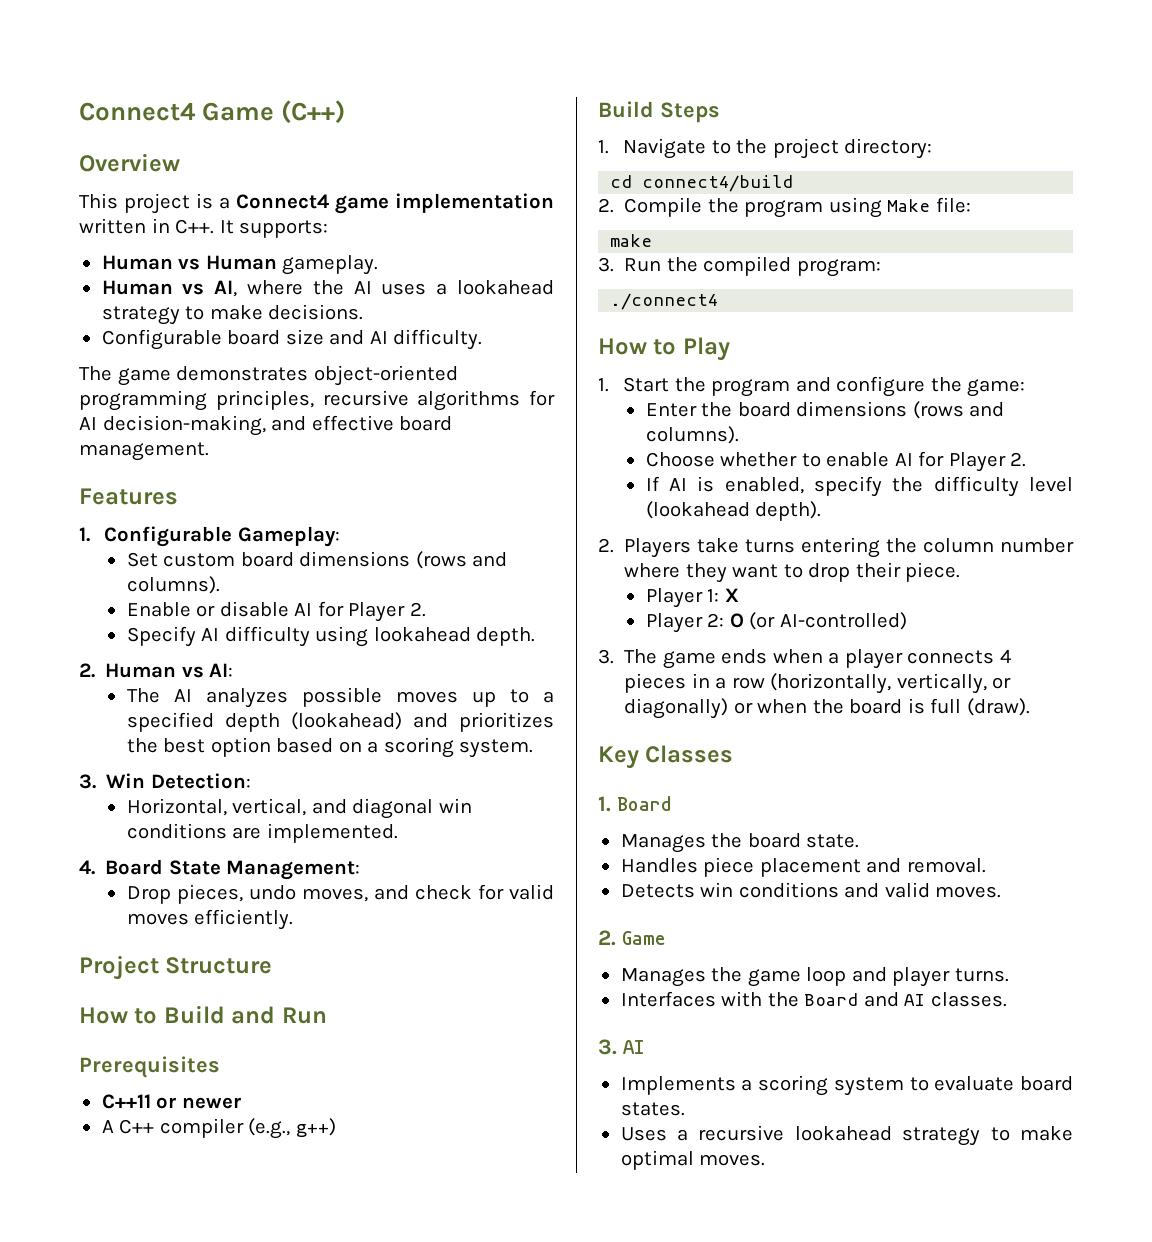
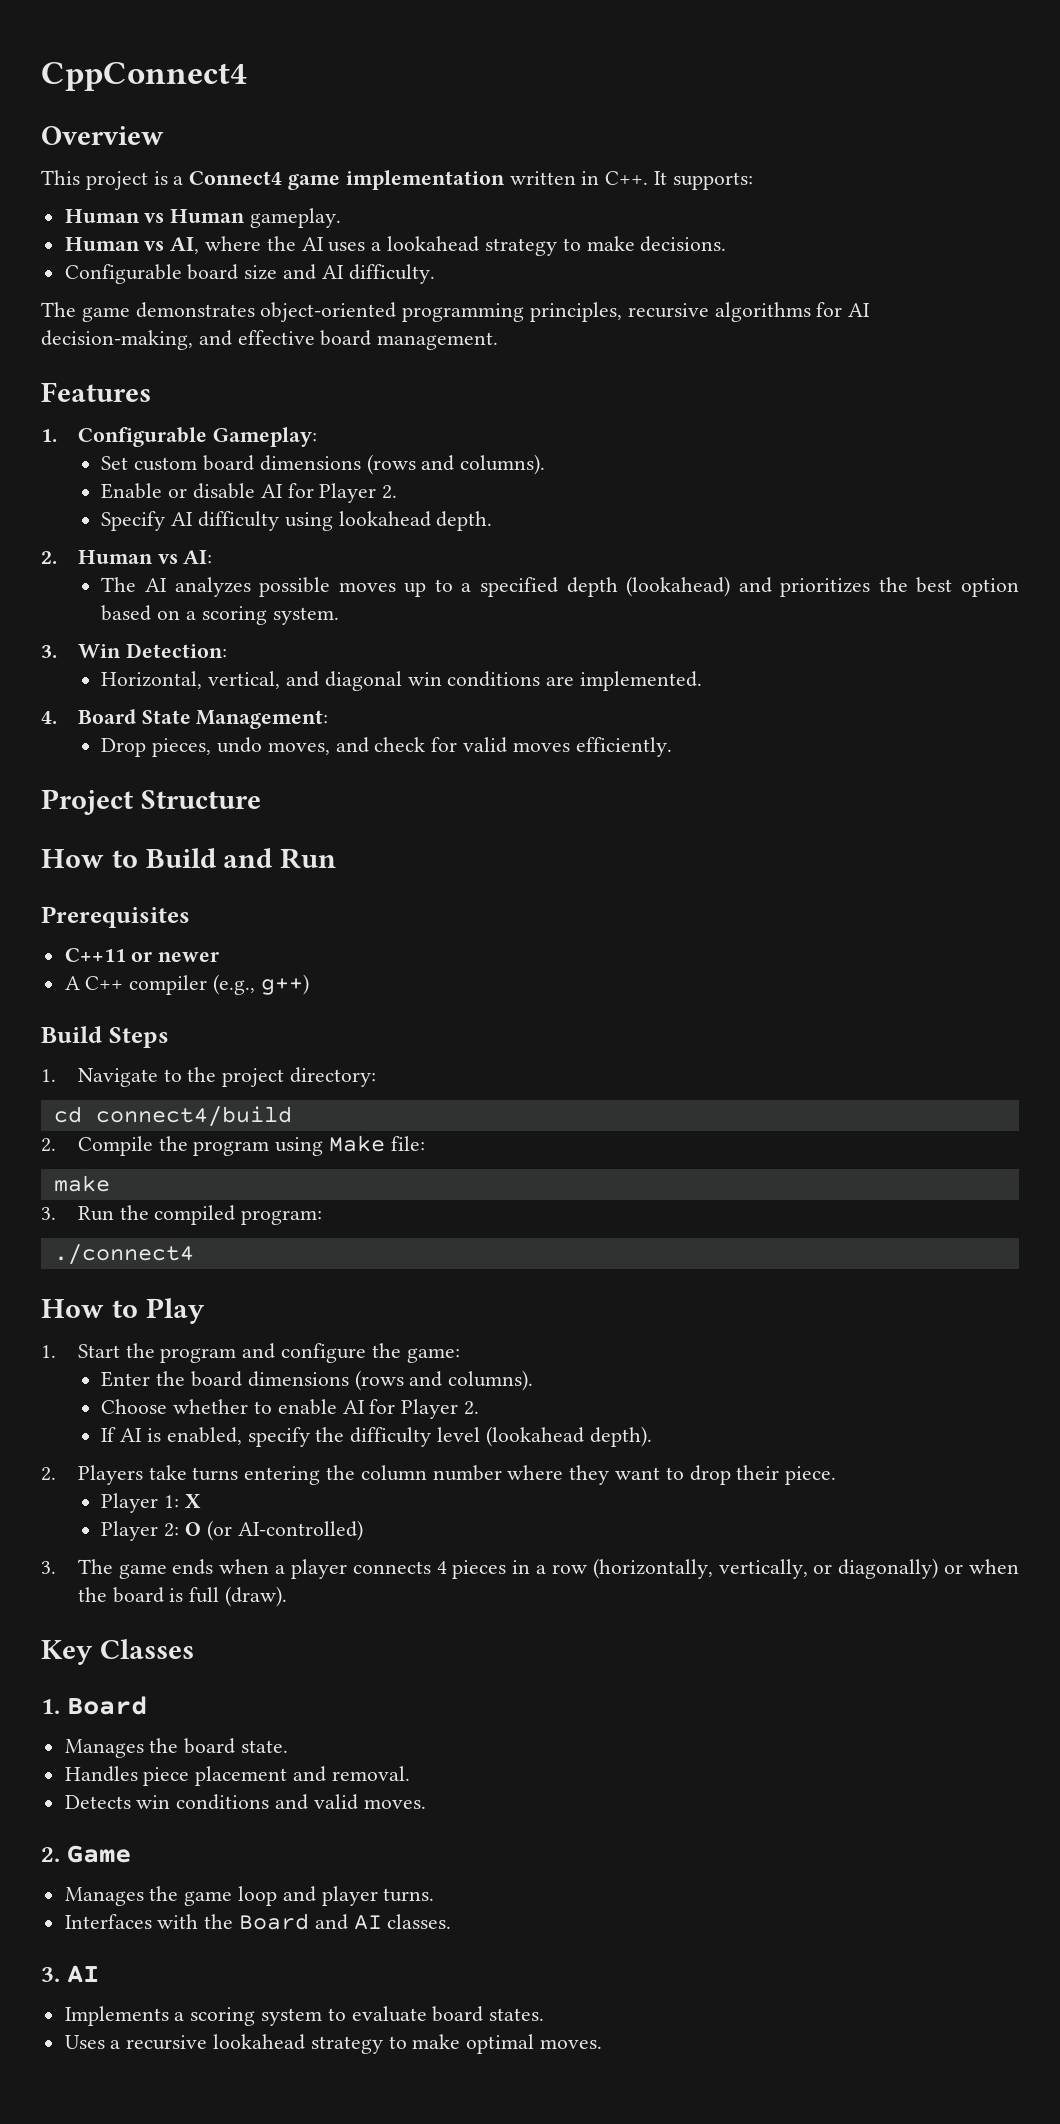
[79,100,346,124] Connect4 Game (C++) -> [41,62,247,91] CppConnect4

